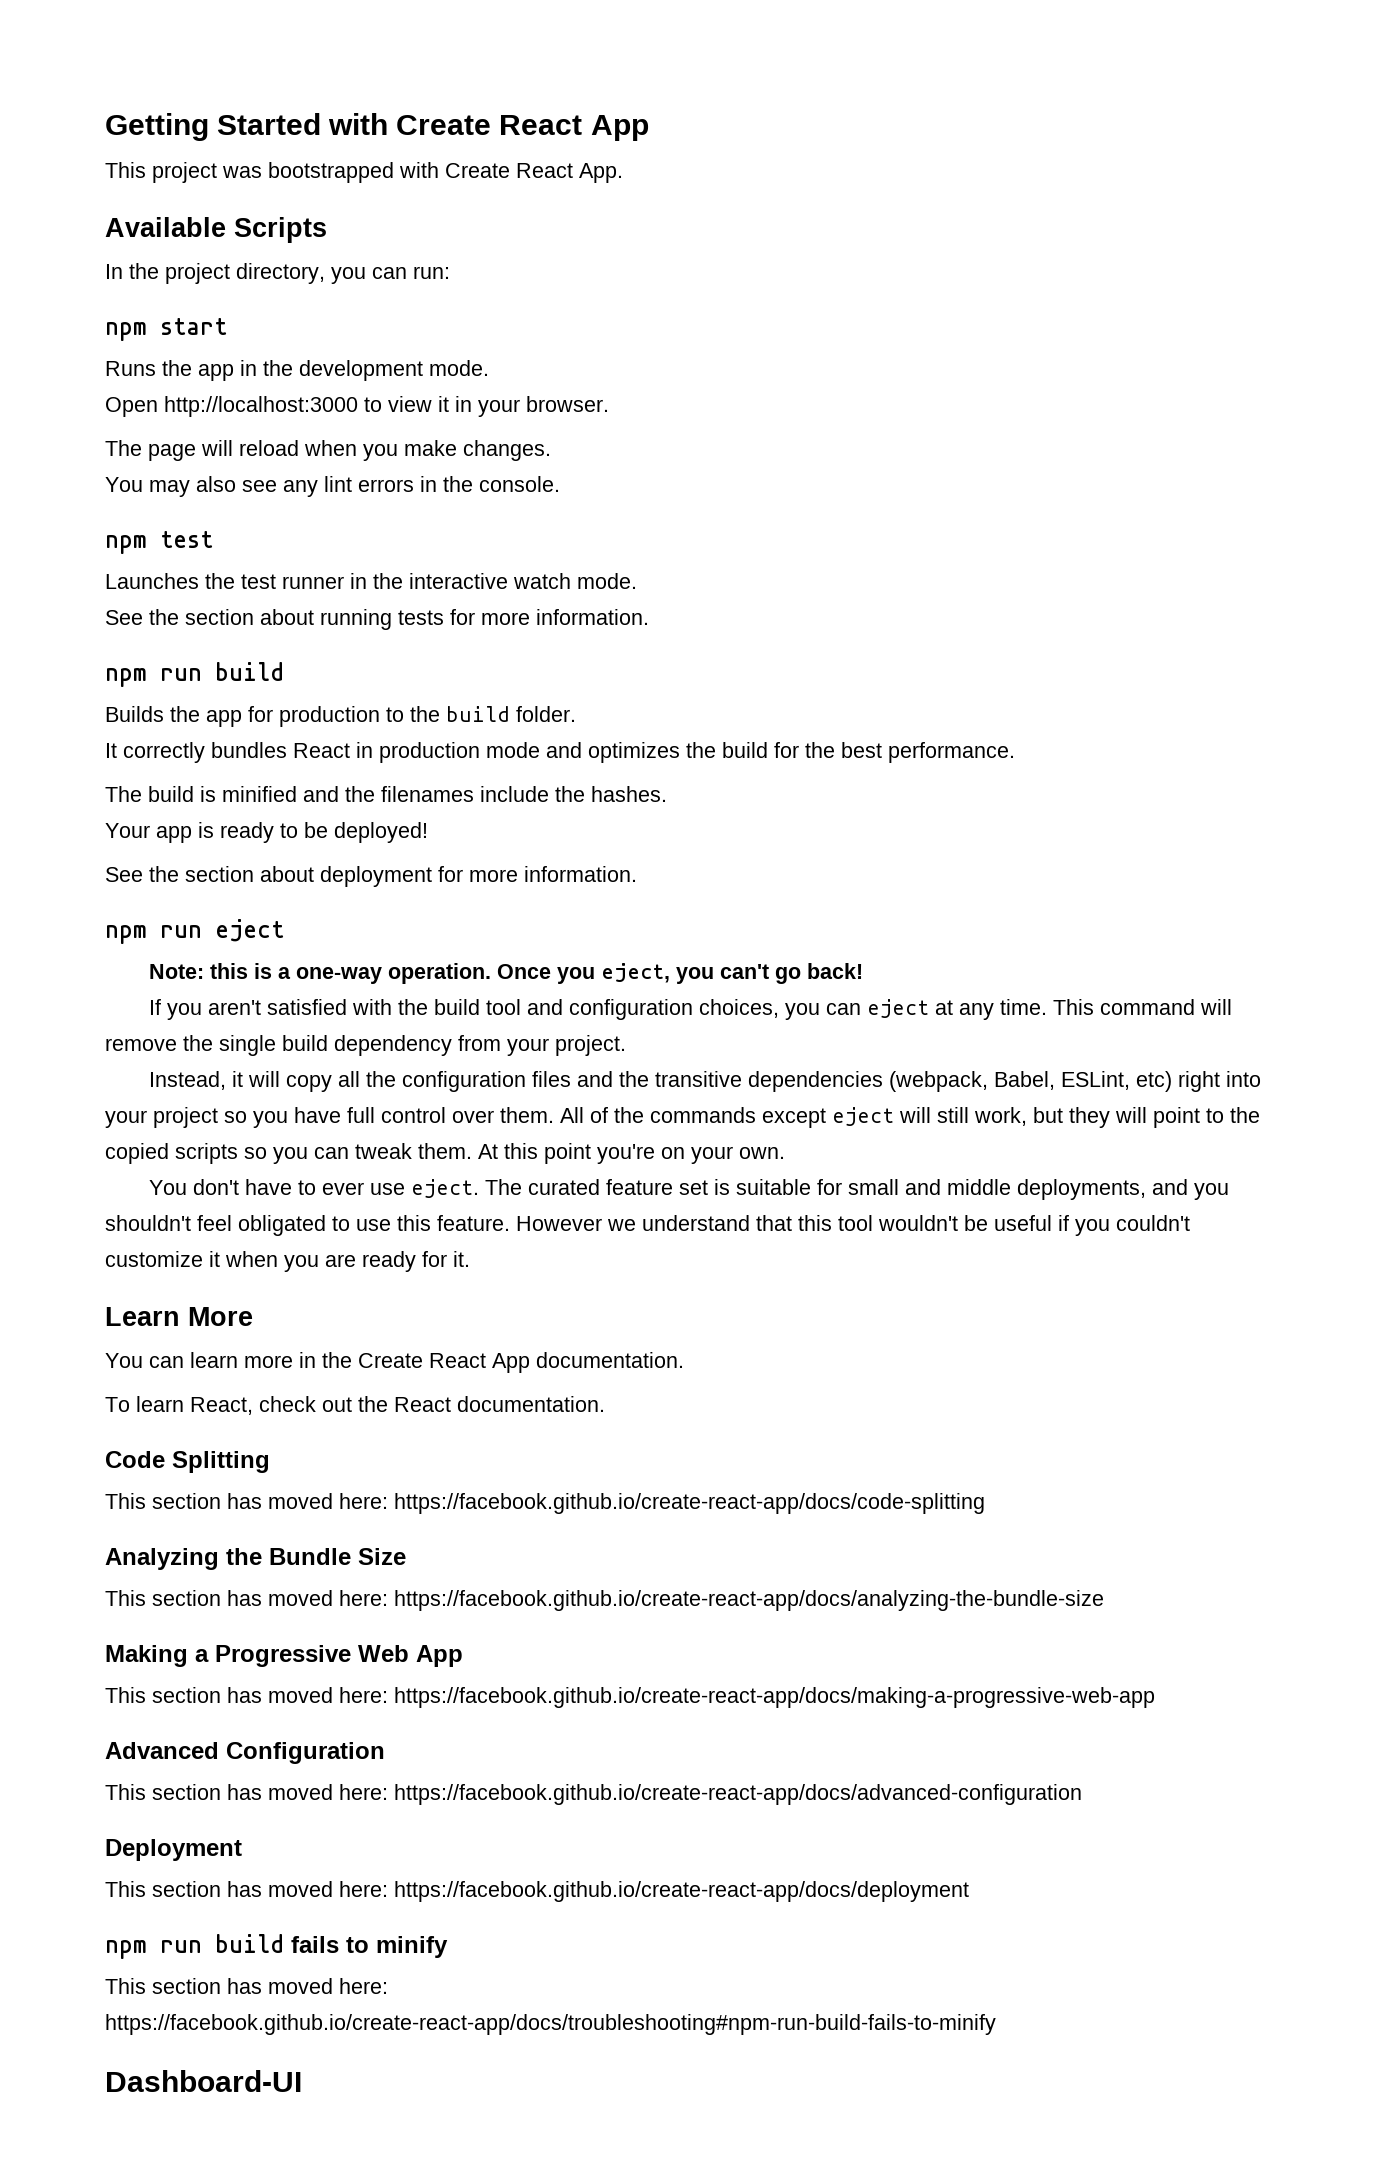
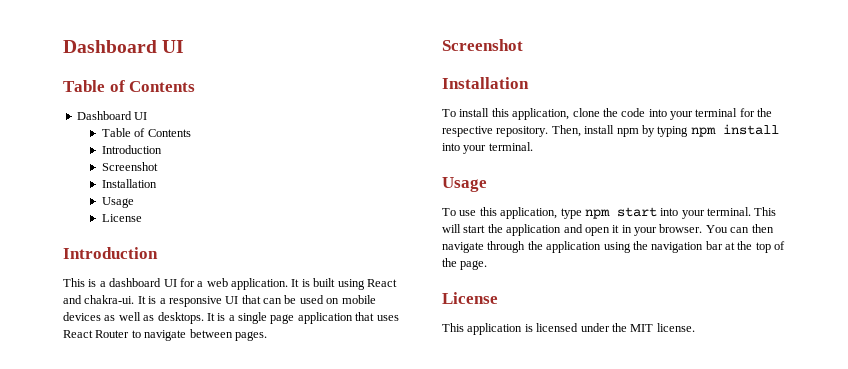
[105,113,649,141] [105,162,623,183] [105,217,327,243] [105,263,450,284] [105,318,227,341] [105,360,489,381] [105,396,609,417] [105,440,551,461] [105,476,560,497] [105,531,213,554] [105,573,637,589] [105,609,649,630] [105,662,284,687] [105,706,576,727] [105,742,1015,763] [105,786,667,802] [105,822,428,843] [105,866,637,887] [105,919,284,944] [148,963,863,984] [148,999,1232,1020] [105,1035,626,1056] [148,1071,1261,1092] [105,1107,1260,1128] [105,1143,785,1164] [148,1179,1229,1200] [105,1215,1190,1236] [105,1251,470,1272] [105,1307,253,1326] [105,1352,684,1373] [105,1396,605,1415] [105,1451,270,1473] [105,1493,985,1514] [105,1548,406,1570] [105,1590,1104,1611] [105,1645,463,1667] [105,1687,1155,1708] [105,1742,385,1764] [105,1784,1082,1805] [105,1839,242,1861] [105,1881,969,1902] [105,1934,448,1959] [105,1978,388,1994] [105,2014,996,2035] [105,2070,302,2092] Getting Started with Create React App // This project was bootstrapped with Create React App. // Available Scripts // In the project directory, you can run: // npm start // Runs the app in the development mode. // Open http://localhost:3000 to view it in your browser. // The page will reload when you make changes. // You may also see any lint errors in the console. // npm test // Launches the test runner in the interactive watch mode. // See the section about running tests for more information. // npm run build // Builds the app for production to the build folder. // It correctly bundles React in production mode and optimizes the build for the best performance. // The build is minified and the filenames include the hashes. // Your app is ready to be deployed! // See the section about deployment for more information. // npm run eject // Note: this is a one-way operation. Once you eject, you can't go back! // If you aren't satisfied with the build tool and configuration choices, you can eject at any time. This command will remove the single build dependency from your project. // Instead, it will copy all the configuration files and the transitive dependencies (webpack, Babel, ESLint, etc) right into your project so you have full control over them. All of the commands except eject will still work, but they will point to the copied scripts so you can tweak them. At this point you're on your own. // You don't have to ever use eject. The curated feature set is suitable for small and middle deployments, and you shouldn't feel obligated to use this feature. However we understand that this tool wouldn't be useful if you couldn't customize it when you are ready for it. // Learn More // You can learn more in the Create React App documentation. // To learn React, check out the React documentation. // Code Splitting // This section has moved here: https://facebook.github.io/create-react-app/docs/code-splitting // Analyzing the Bundle Size // This section has moved here: https://facebook.github.io/create-react-app/docs/analyzing-the-bundle-size // Making a Progressive Web App // This section has moved here: https://facebook.github.io/create-react-app/docs/making-a-progressive-web-app // Advanced Configuration // This section has moved here: https://facebook.github.io/create-react-app/docs/advanced-configuration // Deployment // This section has moved here: https://facebook.github.io/create-react-app/docs/deployment // npm run build fails to minify // This section has moved here: https://facebook.github.io/create-react-app/docs/troubleshooting#npm-run-build-fails-to-minify // Dashboard-UI -> [63,40,185,53] [63,80,196,92] [76,111,148,120] [101,128,191,137] [101,145,162,154] [101,162,158,171] [101,179,157,188] [101,197,134,208] [101,214,142,222] [63,247,158,259] [63,278,397,290] [63,295,376,307] [63,312,399,324] [63,329,267,341] [442,39,523,51] [442,77,529,89] [442,108,773,120] [442,124,779,137] [442,142,533,154] [442,177,487,192] [442,207,777,219] [442,224,774,236] [442,241,786,253] [442,258,488,270] [442,292,498,304] [442,323,695,335] Dashboard UI // Table of Contents // Dashboard UI // Table of Contents // Introduction // Screenshot // Installation // Usage // License // Introduction // This is a dashboard UI for a web application. It is built using React and chakra-ui. It is a responsive UI that can be used on mobile devices as well as desktops. It is a single page application that uses React Router to navigate between pages. // Screenshot // Installation // To install this application, clone the code into your terminal for the respective repository. Then, install npm by typing npm install into your terminal. // Usage // To use this application, type npm start into your terminal. This will start the application and open it in your browser. You can then navigate through the application using the navigation bar at the top of the page. // License // This application is licensed under the MIT license.

